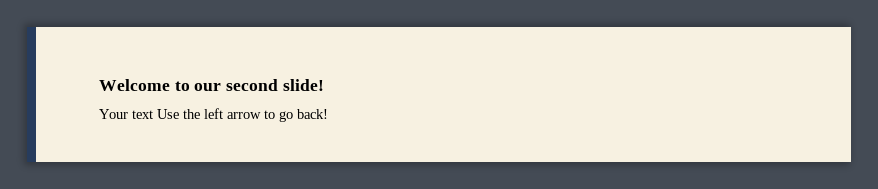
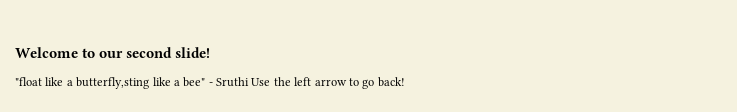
[99,109,153,119] Your text -> [15,77,249,89] "float like a butterfly,sting like a bee" - Sruthi

